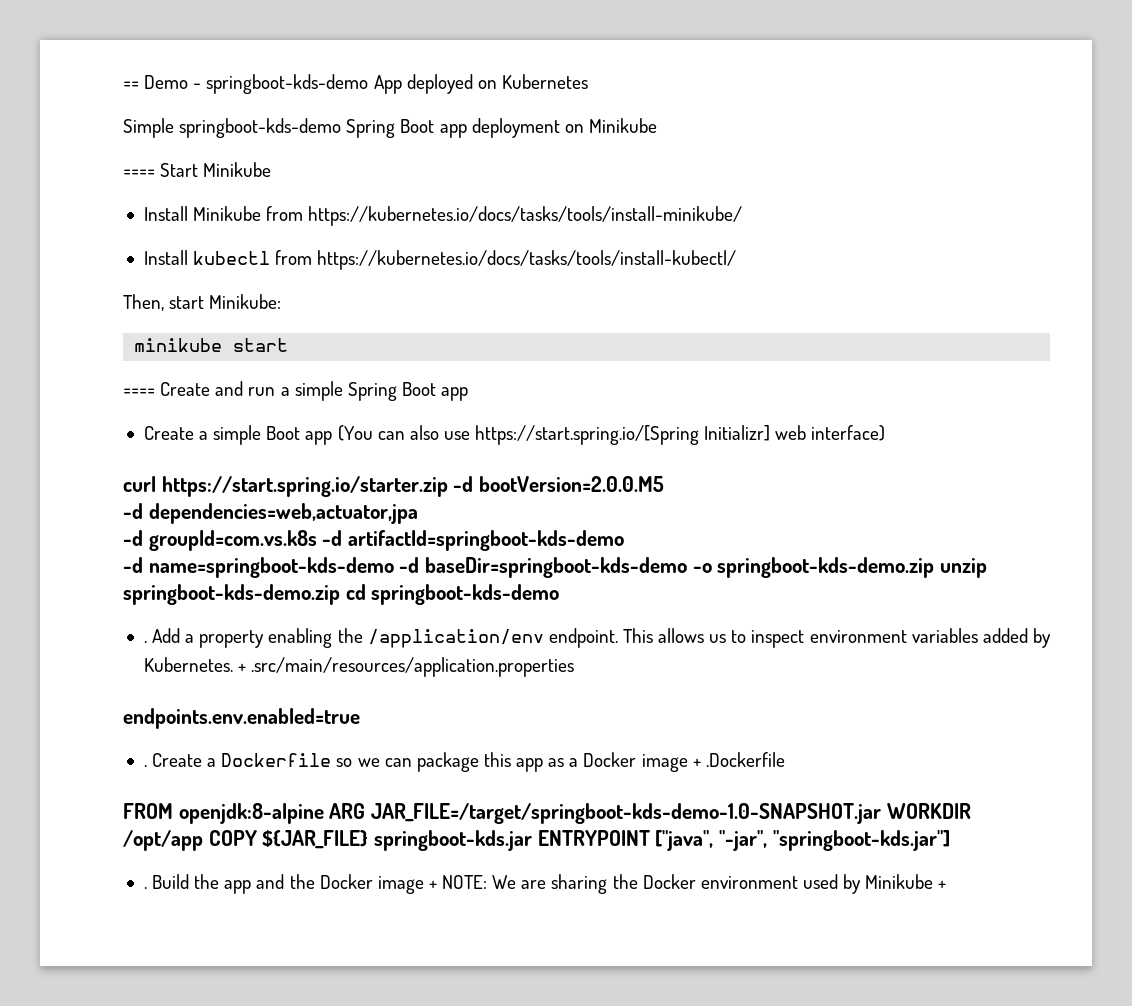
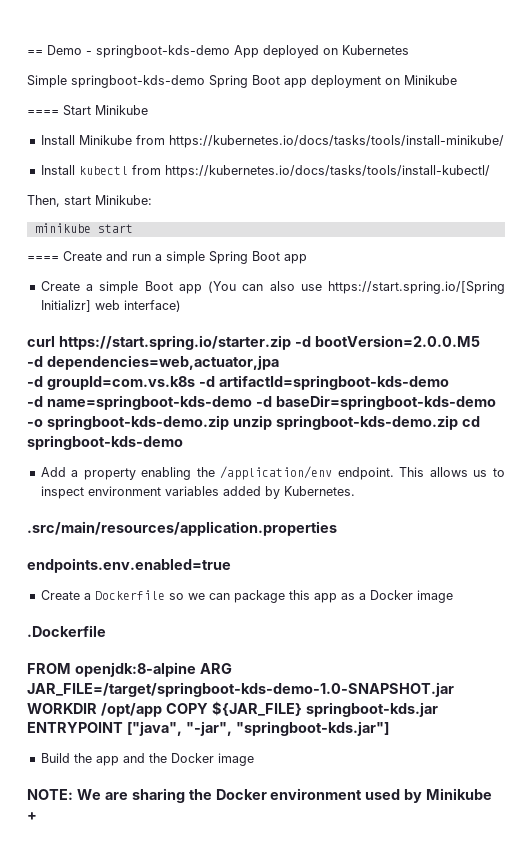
[143,641,147,643] . -> (183, 442) none
[238,663,247,672] + -> (355, 491) //
[143,765,147,767] . -> (231, 565) none
[692,758,701,767] + -> (453, 596) //
[143,887,147,889] . -> (389, 728) none
[428,880,437,889] + -> (254, 759) //

